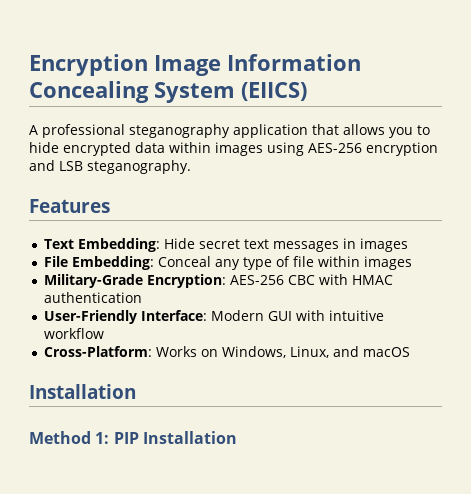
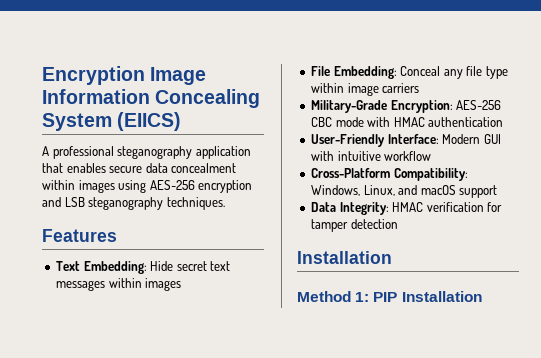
[343,124,430,138] [29,142,165,156] allows you to hide encrypted data -> [66,163,237,173] enables secure data concealment
[87,160,191,174] steganography. -> [88,197,225,210] steganography techniques.
[343,238,357,249] in -> [108,278,142,288] within
[243,256,413,270] type of file within images -> [466,66,508,79] [311,83,420,96] file type within image carriers
(316, 280) none -> [335,117,364,127] mode
[44,346,219,357] Cross-Platform: Works on -> [311,168,468,181] Cross-Platform Compatibility:
(411, 352) none -> [459,185,498,198] [311,202,503,215] [311,219,398,232] support // Data Integrity: HMAC verification for tamper detection

